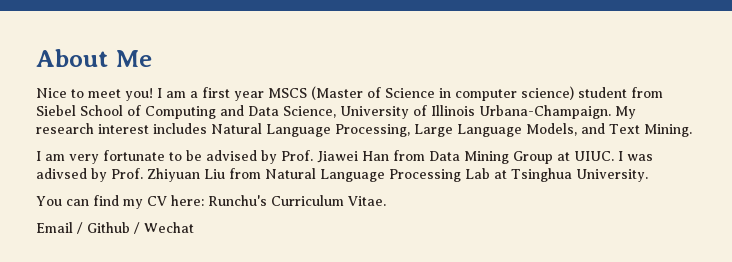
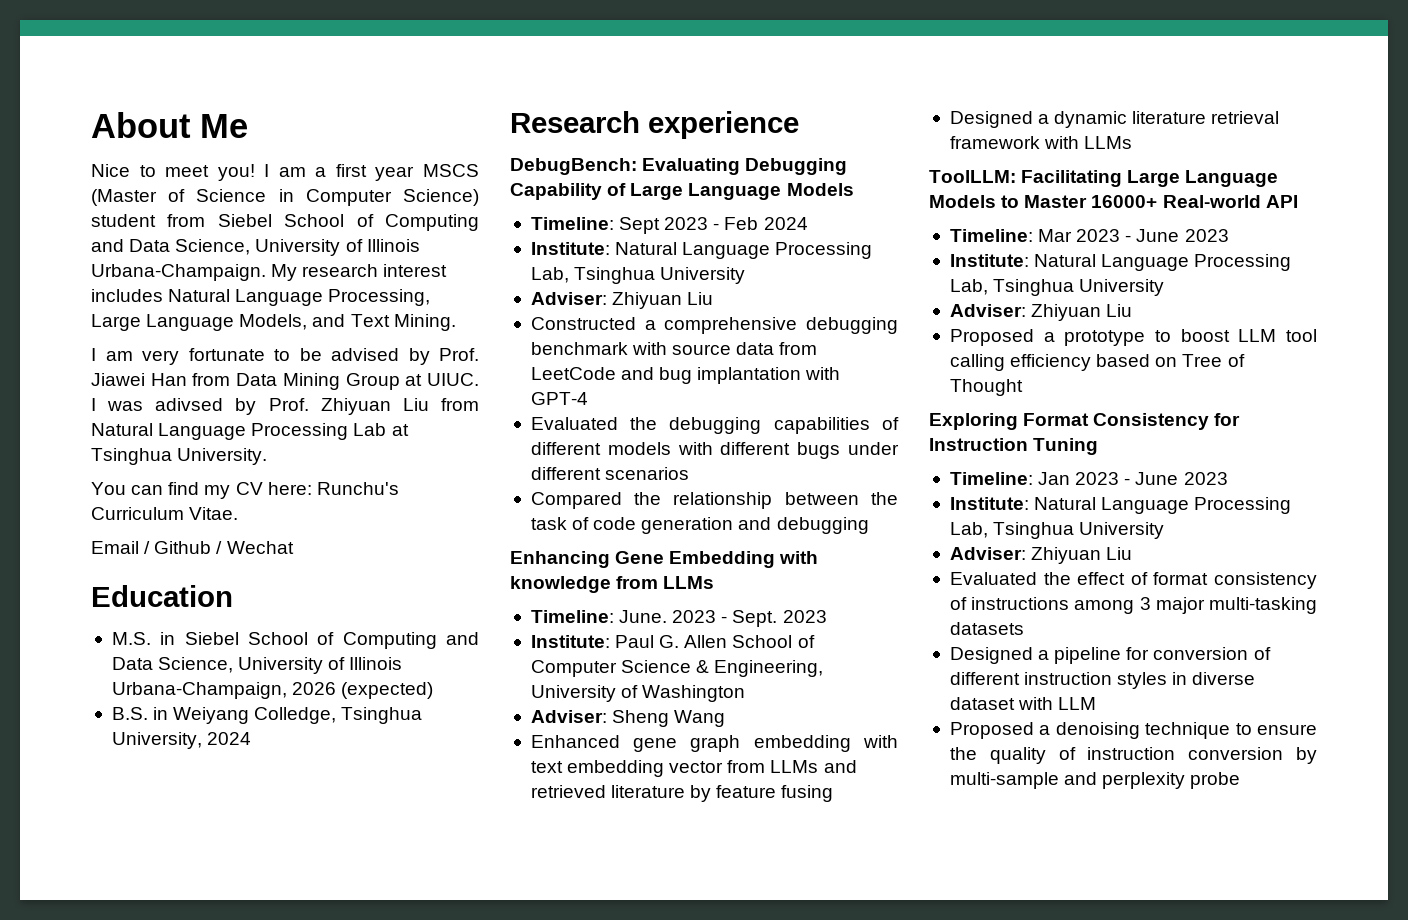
[455,86,574,101] computer science) -> [305,189,480,206] Computer Science)
(194, 227) none -> [91,585,233,607] [111,632,480,649] [111,657,403,674] [111,682,434,699] [111,707,423,724] [111,732,252,749] [510,111,799,139] [510,158,848,175] [510,183,854,200] [530,217,808,234] [530,242,873,259] [530,267,746,284] [530,292,714,309] [530,317,898,334] [530,342,818,355] [530,367,841,384] [530,392,588,405] [530,417,899,434] [530,442,899,459] [530,467,690,480] [530,492,899,509] [530,517,869,534] [510,551,819,568] [510,576,715,593] [530,610,827,627] [530,635,815,648] [530,660,824,677] [530,685,746,702] [530,710,726,727] [530,735,898,752] [530,760,857,777] [530,785,834,802] [949,111,1280,128] [949,136,1133,149] [929,170,1279,187] [929,195,1298,208] [949,229,1229,242] [949,254,1292,271] [949,279,1165,296] [949,304,1133,321] [949,329,1317,346] [949,354,1245,371] [949,379,1023,396] [929,413,1241,430] [929,438,1099,455] [949,472,1228,485] [949,497,1292,514] [949,522,1165,539] [949,547,1133,564] [949,572,1317,589] [949,597,1317,614] [949,622,1024,635] [949,647,1271,664] [949,672,1256,689] [949,697,1097,710] [949,722,1317,739] [949,747,1317,764] [949,772,1241,789] // Education // M.S. in Siebel School of Computing and Data Science, University of Illinois Urbana-Champaign, 2026 (expected) // B.S. in Weiyang Colledge, Tsinghua University, 2024 // Research experience // DebugBench: Evaluating Debugging Capability of Large Language Models // Timeline: Sept 2023 - Feb 2024 // Institute: Natural Language Processing Lab, Tsinghua University // Adviser: Zhiyuan Liu // Constructed a comprehensive debugging benchmark with source data from LeetCode and bug implantation with GPT-4 // Evaluated the debugging capabilities of different models with different bugs under different scenarios // Compared the relationship between the task of code generation and debugging // Enhancing Gene Embedding with knowledge from LLMs // Timeline: June. 2023 - Sept. 2023 // Institute: Paul G. Allen School of Computer Science & Engineering, University of Washington // Adviser: Sheng Wang // Enhanced gene graph embedding with text embedding vector from LLMs and retrieved literature by feature fusing // Designed a dynamic literature retrieval framework with LLMs // ToolLLM: Facilitating Large Language Models to Master 16000+ Real-world API // Timeline: Mar 2023 - June 2023 // Institute: Natural Language Processing Lab, Tsinghua University // Adviser: Zhiyuan Liu // Proposed a prototype to boost LLM tool calling efficiency based on Tree of Thought // Exploring Format Consistency for Instruction Tuning // Timeline: Jan 2023 - June 2023 // Institute: Natural Language Processing Lab, Tsinghua University // Adviser: Zhiyuan Liu // Evaluated the effect of format consistency of instructions among 3 major multi-tasking datasets // Designed a pipeline for conversion of different instruction styles in diverse dataset with LLM // Proposed a denoising technique to ensure the quality of instruction conversion by multi-sample and perplexity probe

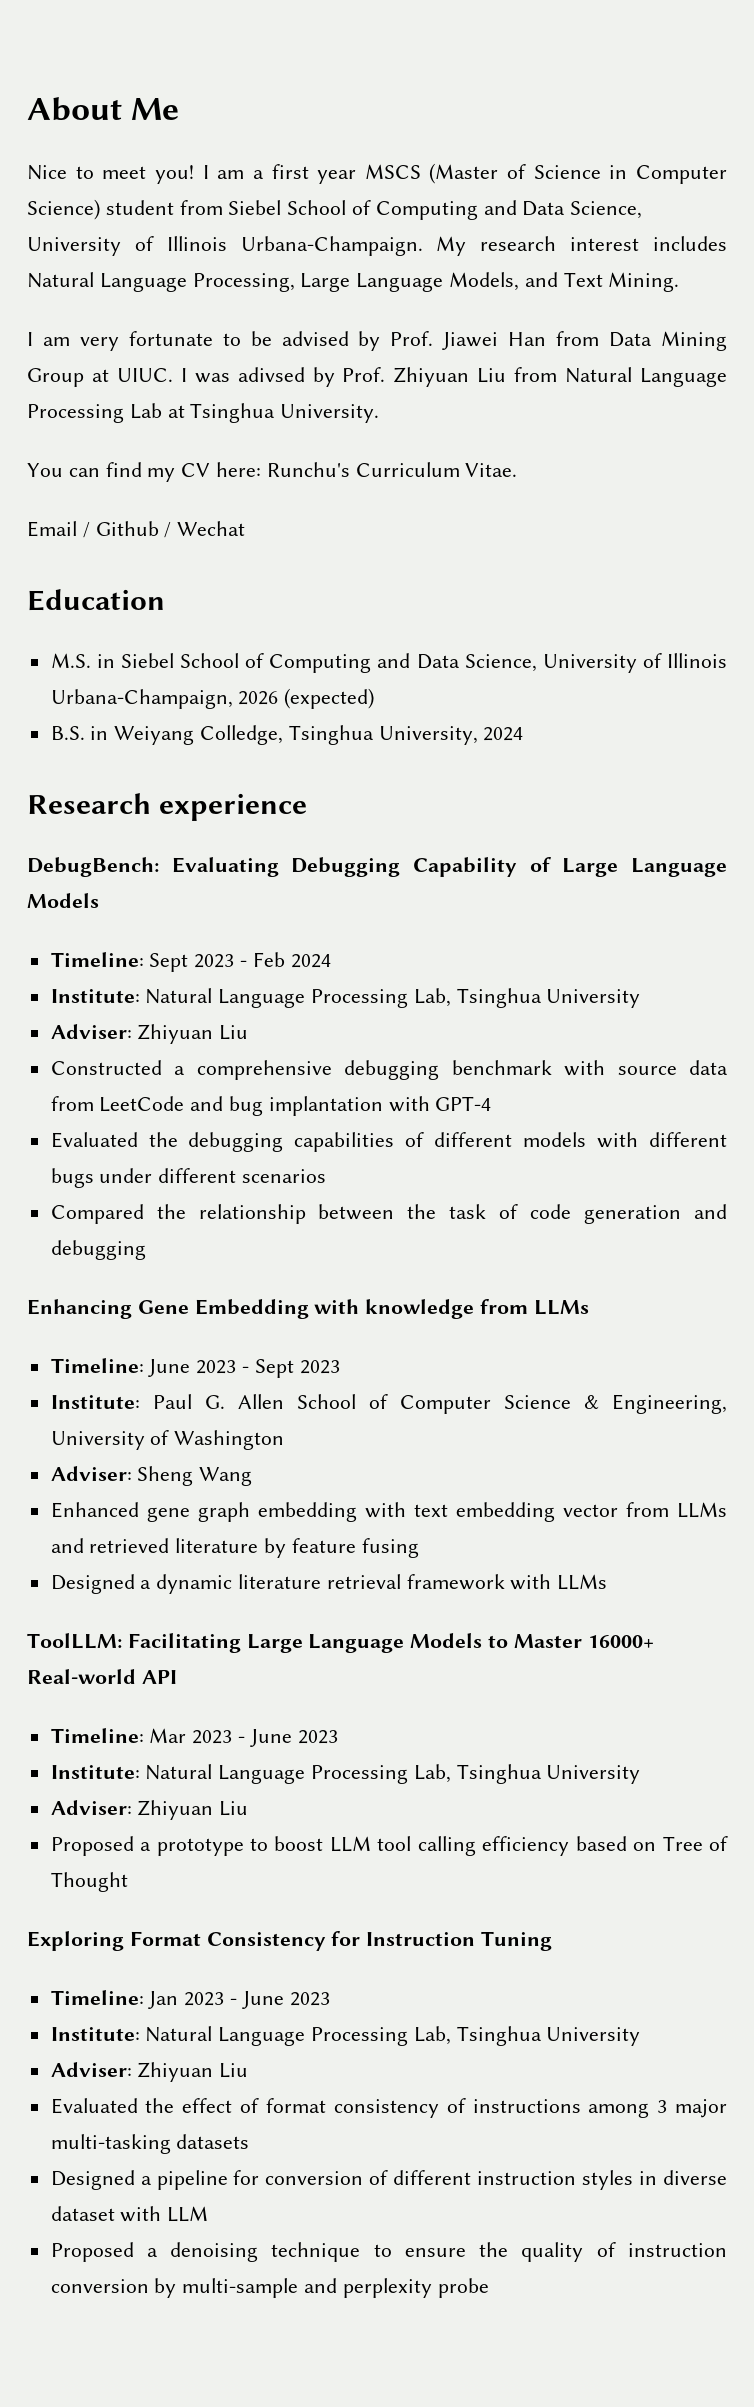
[619,610,778,627] June. 2023 - Sept. -> [148,1359,294,1378] June 2023 - Sept

